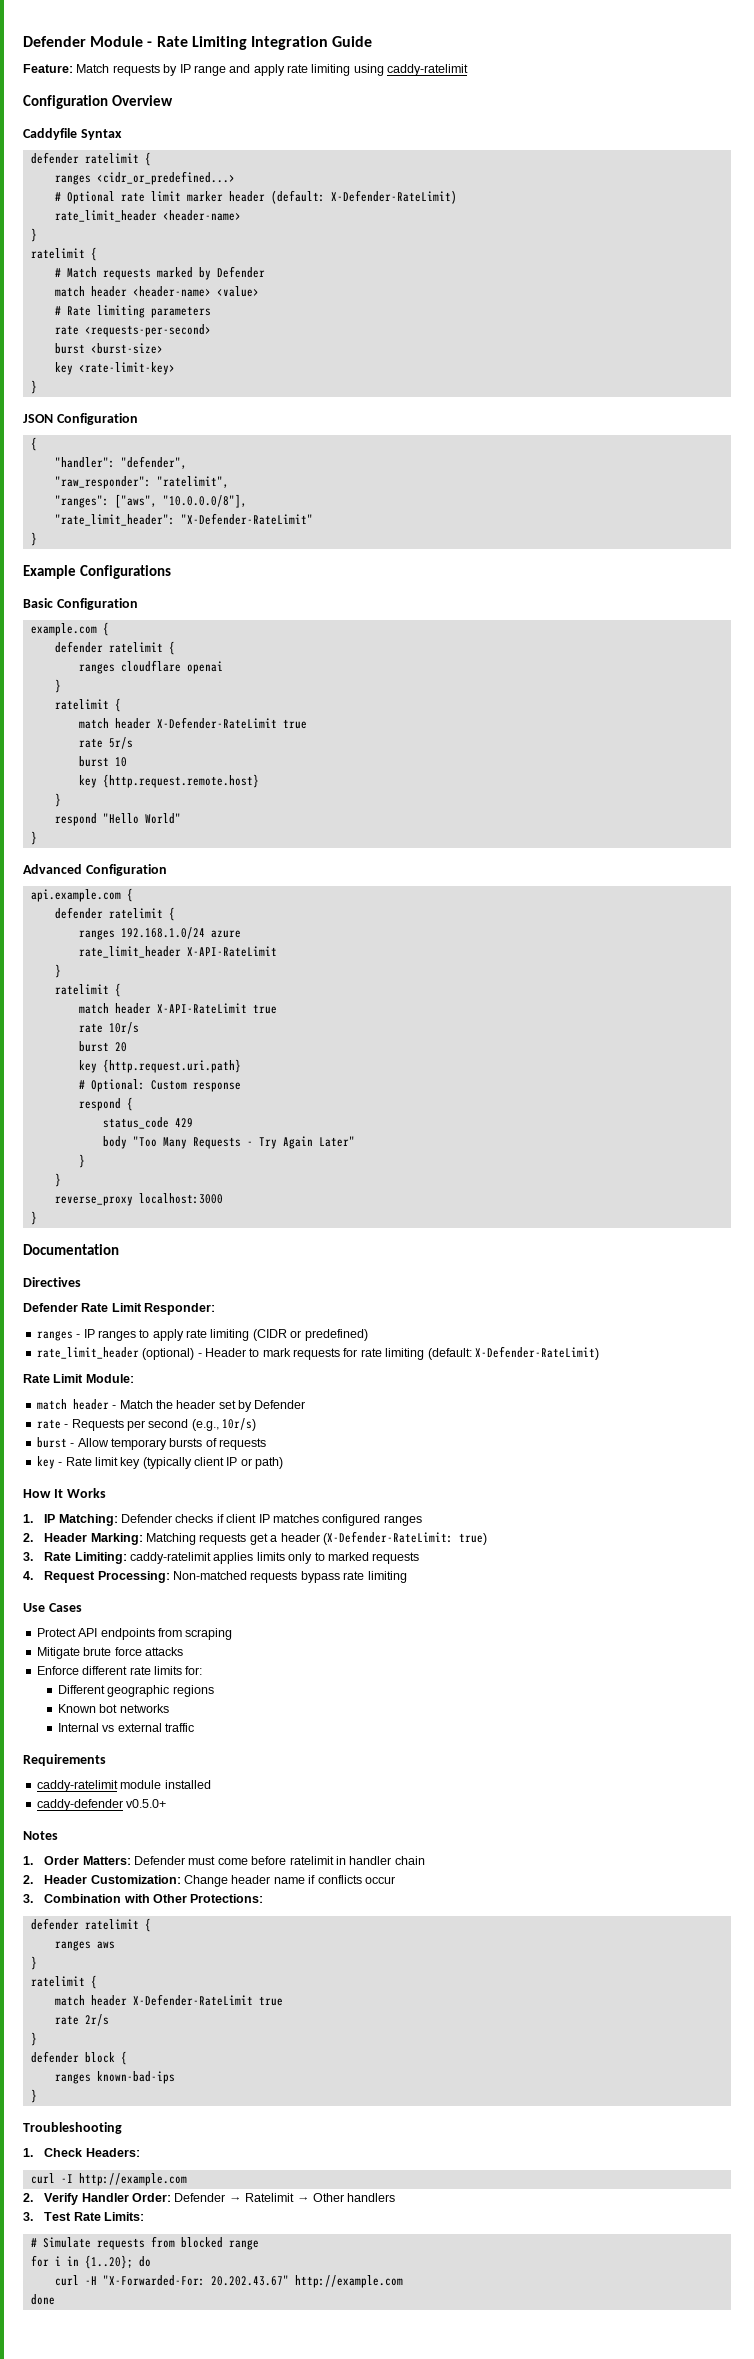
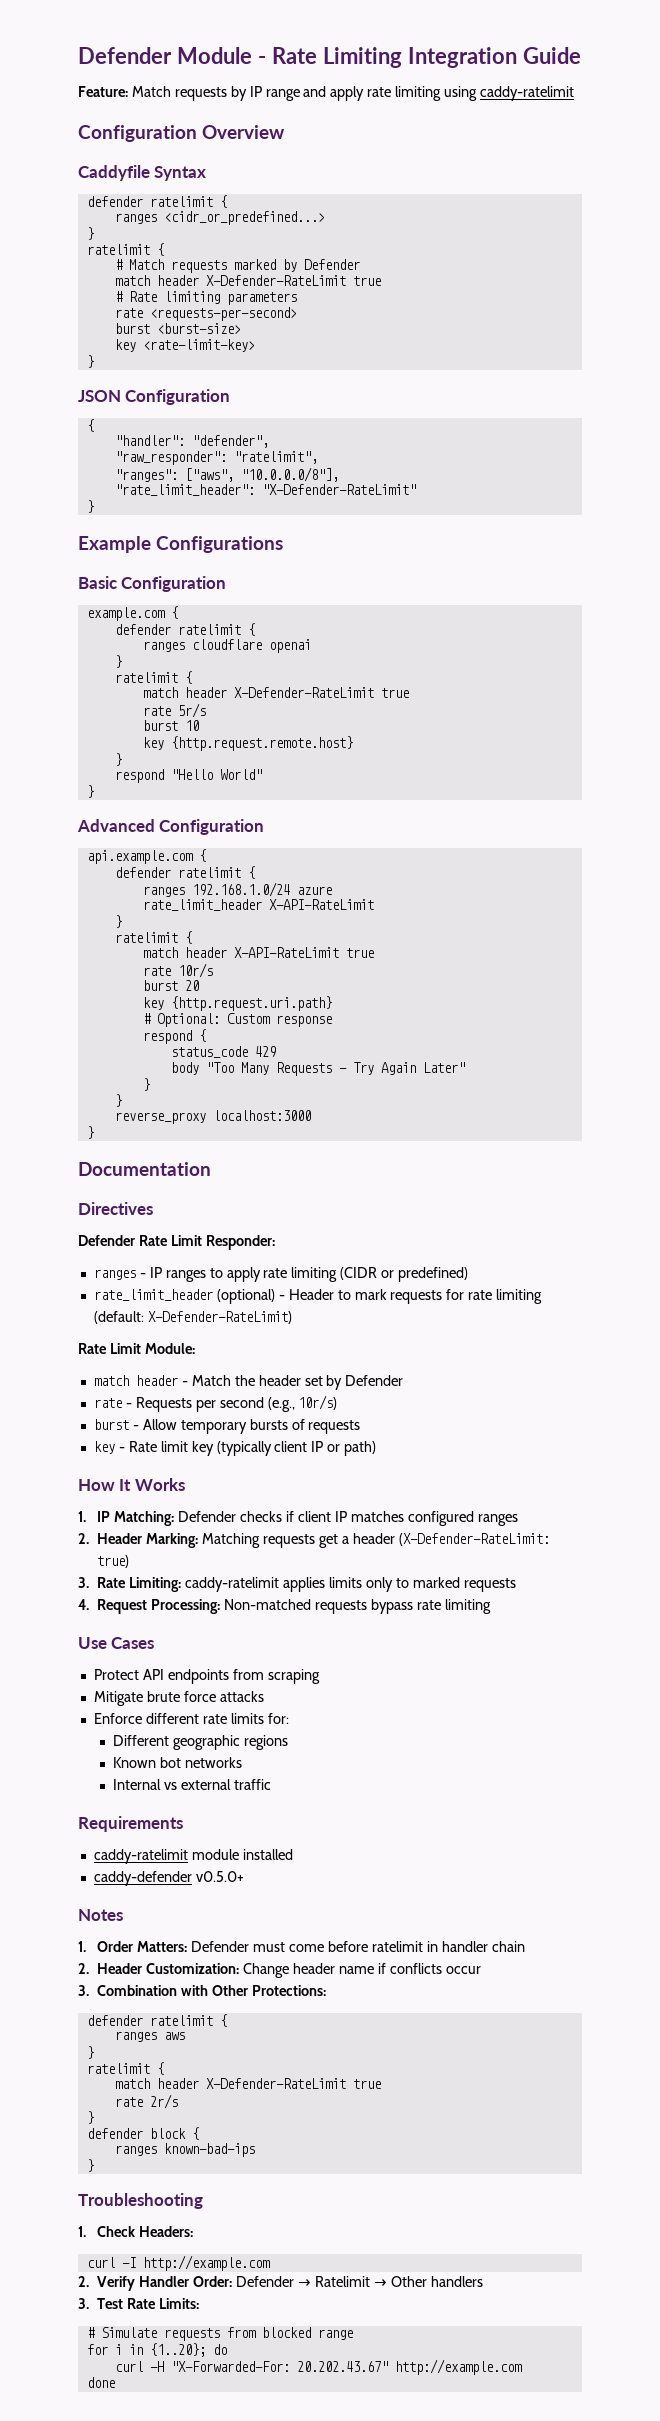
[54,190,457,204] [54,210,241,222] // # Optional rate limit marker header (default: X-Defender-RateLimit) // rate_limit_header <header-name> -> (325, 218) none
[132,286,259,297] <header-name> <value> -> [205,275,381,286] X-Defender-RateLimit true

